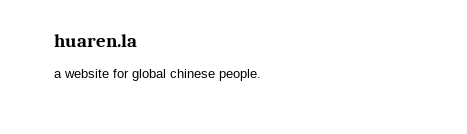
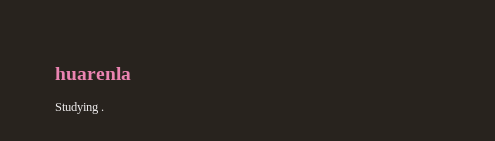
[54,34,137,47] [54,69,261,81] huaren.la // a website for global chinese people. -> [55,67,131,80] [55,102,105,114] huarenla // Studying .

